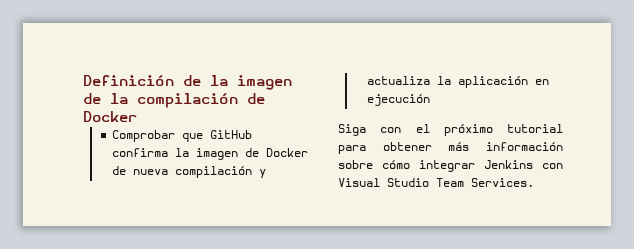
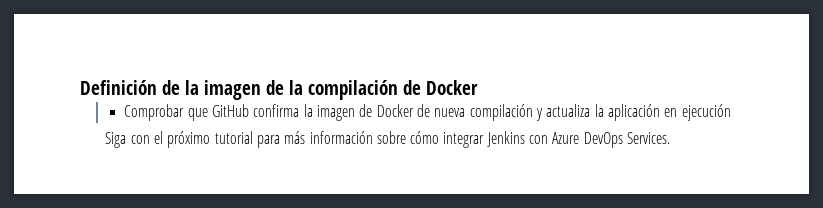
[382,142,432,151] obtener -> (280, 141) none
[338,178,464,187] Visual Studio Team -> [552,132,623,148] Azure DevOps

